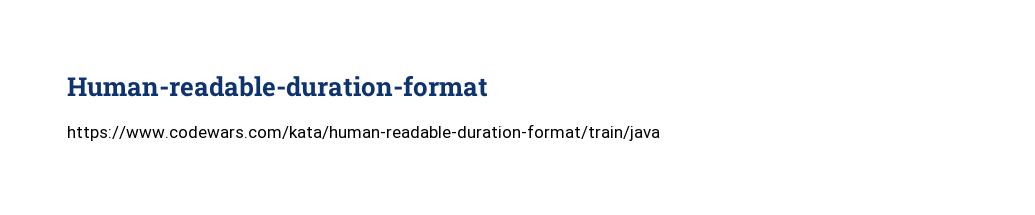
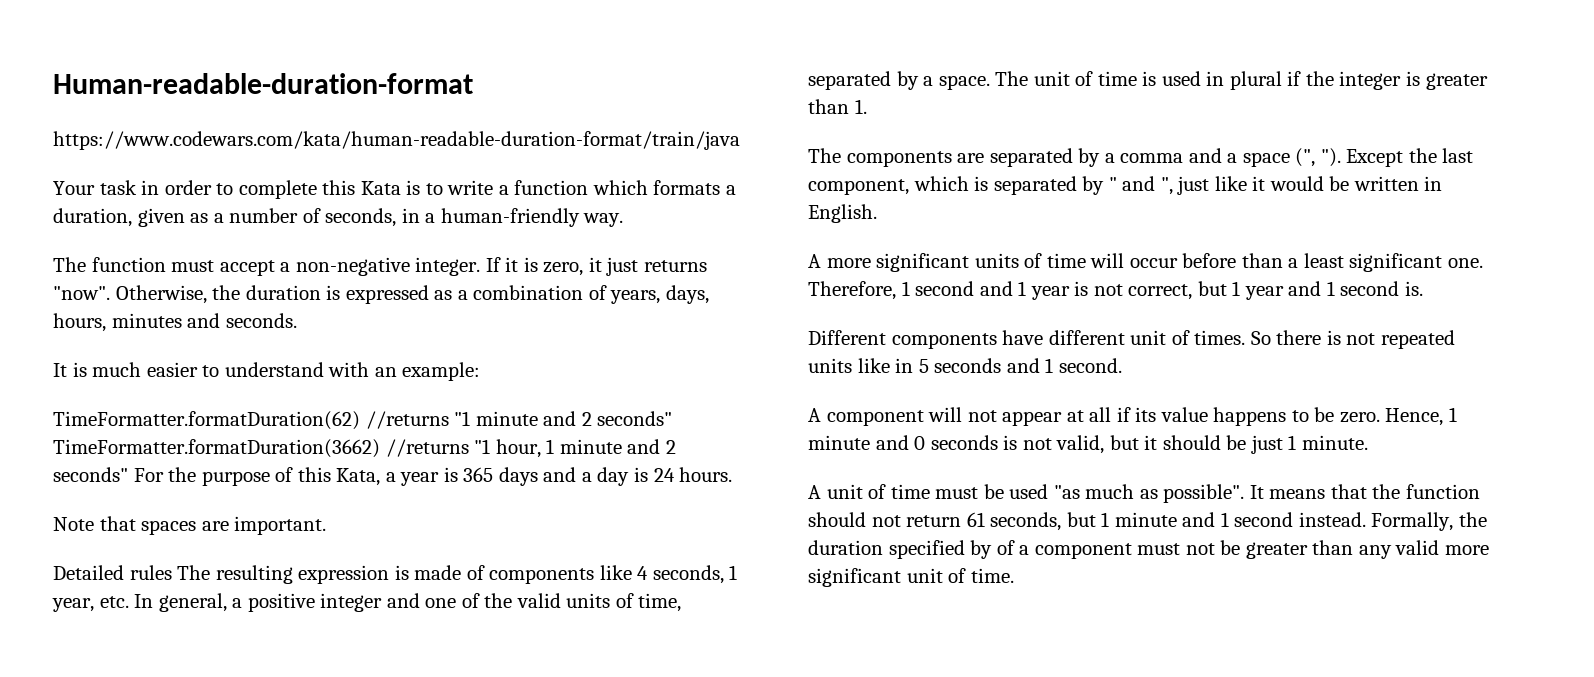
(660, 132) none -> [53,180,737,199] [53,208,624,227] [53,257,707,276] [53,285,709,304] [53,313,297,332] [53,362,481,381] [53,411,673,430] [53,439,676,458] [53,467,733,486] [53,516,327,535] [53,565,738,584] [52,593,682,612] [808,71,1488,90] [808,99,867,114] [808,148,1474,167] [808,176,1443,195] [808,204,877,223] [808,253,1483,272] [808,281,1424,300] [808,330,1455,349] [808,358,1122,373] [808,407,1458,426] [808,435,1368,454] [808,484,1481,503] [808,512,1487,531] [808,540,1489,559] [808,568,1014,587] // Your task in order to complete this Kata is to write a function which formats a duration, given as a number of seconds, in a human-friendly way. // The function must accept a non-negative integer. If it is zero, it just returns "now". Otherwise, the duration is expressed as a combination of years, days, hours, minutes and seconds. // It is much easier to understand with an example: // TimeFormatter.formatDuration(62) //returns "1 minute and 2 seconds" TimeFormatter.formatDuration(3662) //returns "1 hour, 1 minute and 2 seconds" For the purpose of this Kata, a year is 365 days and a day is 24 hours. // Note that spaces are important. // Detailed rules The resulting expression is made of components like 4 seconds, 1 year, etc. In general, a positive integer and one of the valid units of time, separated by a space. The unit of time is used in plural if the integer is greater than 1. // The components are separated by a comma and a space (", "). Except the last component, which is separated by " and ", just like it would be written in English. // A more significant units of time will occur before than a least significant one. Therefore, 1 second and 1 year is not correct, but 1 year and 1 second is. // Different components have different unit of times. So there is not repeated units like in 5 seconds and 1 second. // A component will not appear at all if its value happens to be zero. Hence, 1 minute and 0 seconds is not valid, but it should be just 1 minute. // A unit of time must be used "as much as possible". It means that the function should not return 61 seconds, but 1 minute and 1 second instead. Formally, the duration specified by of a component must not be greater than any valid more significant unit of time.

